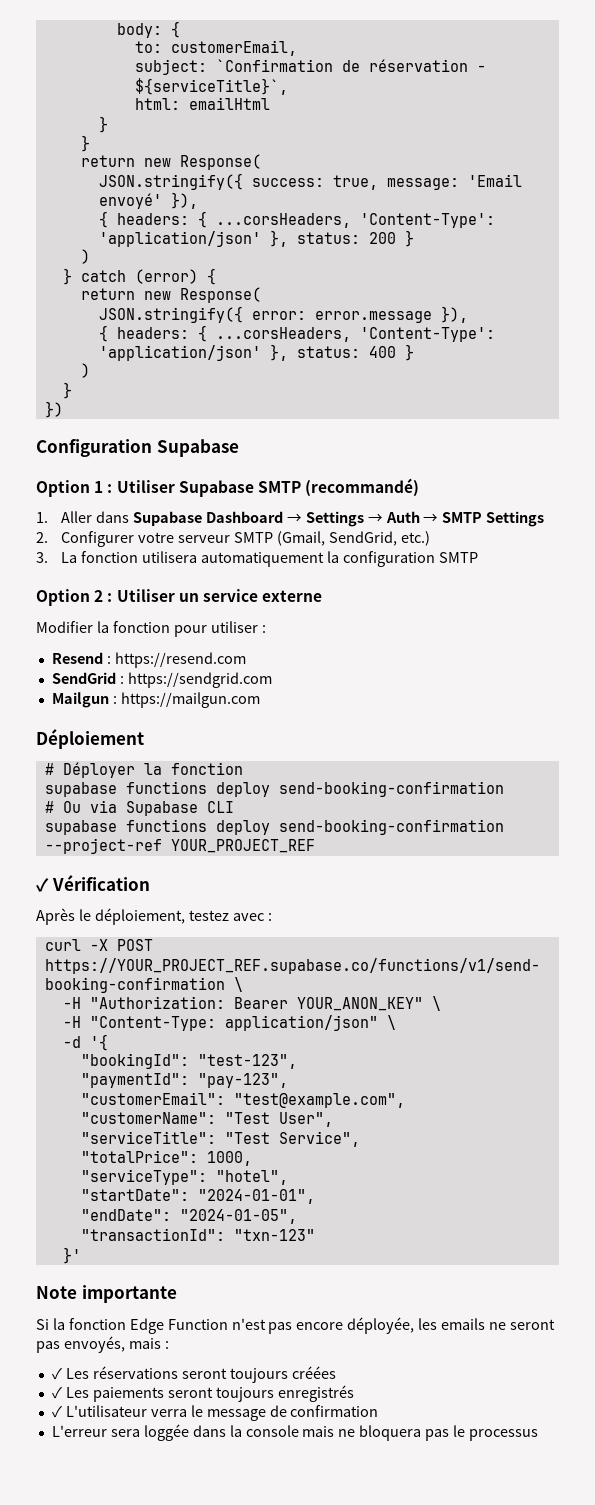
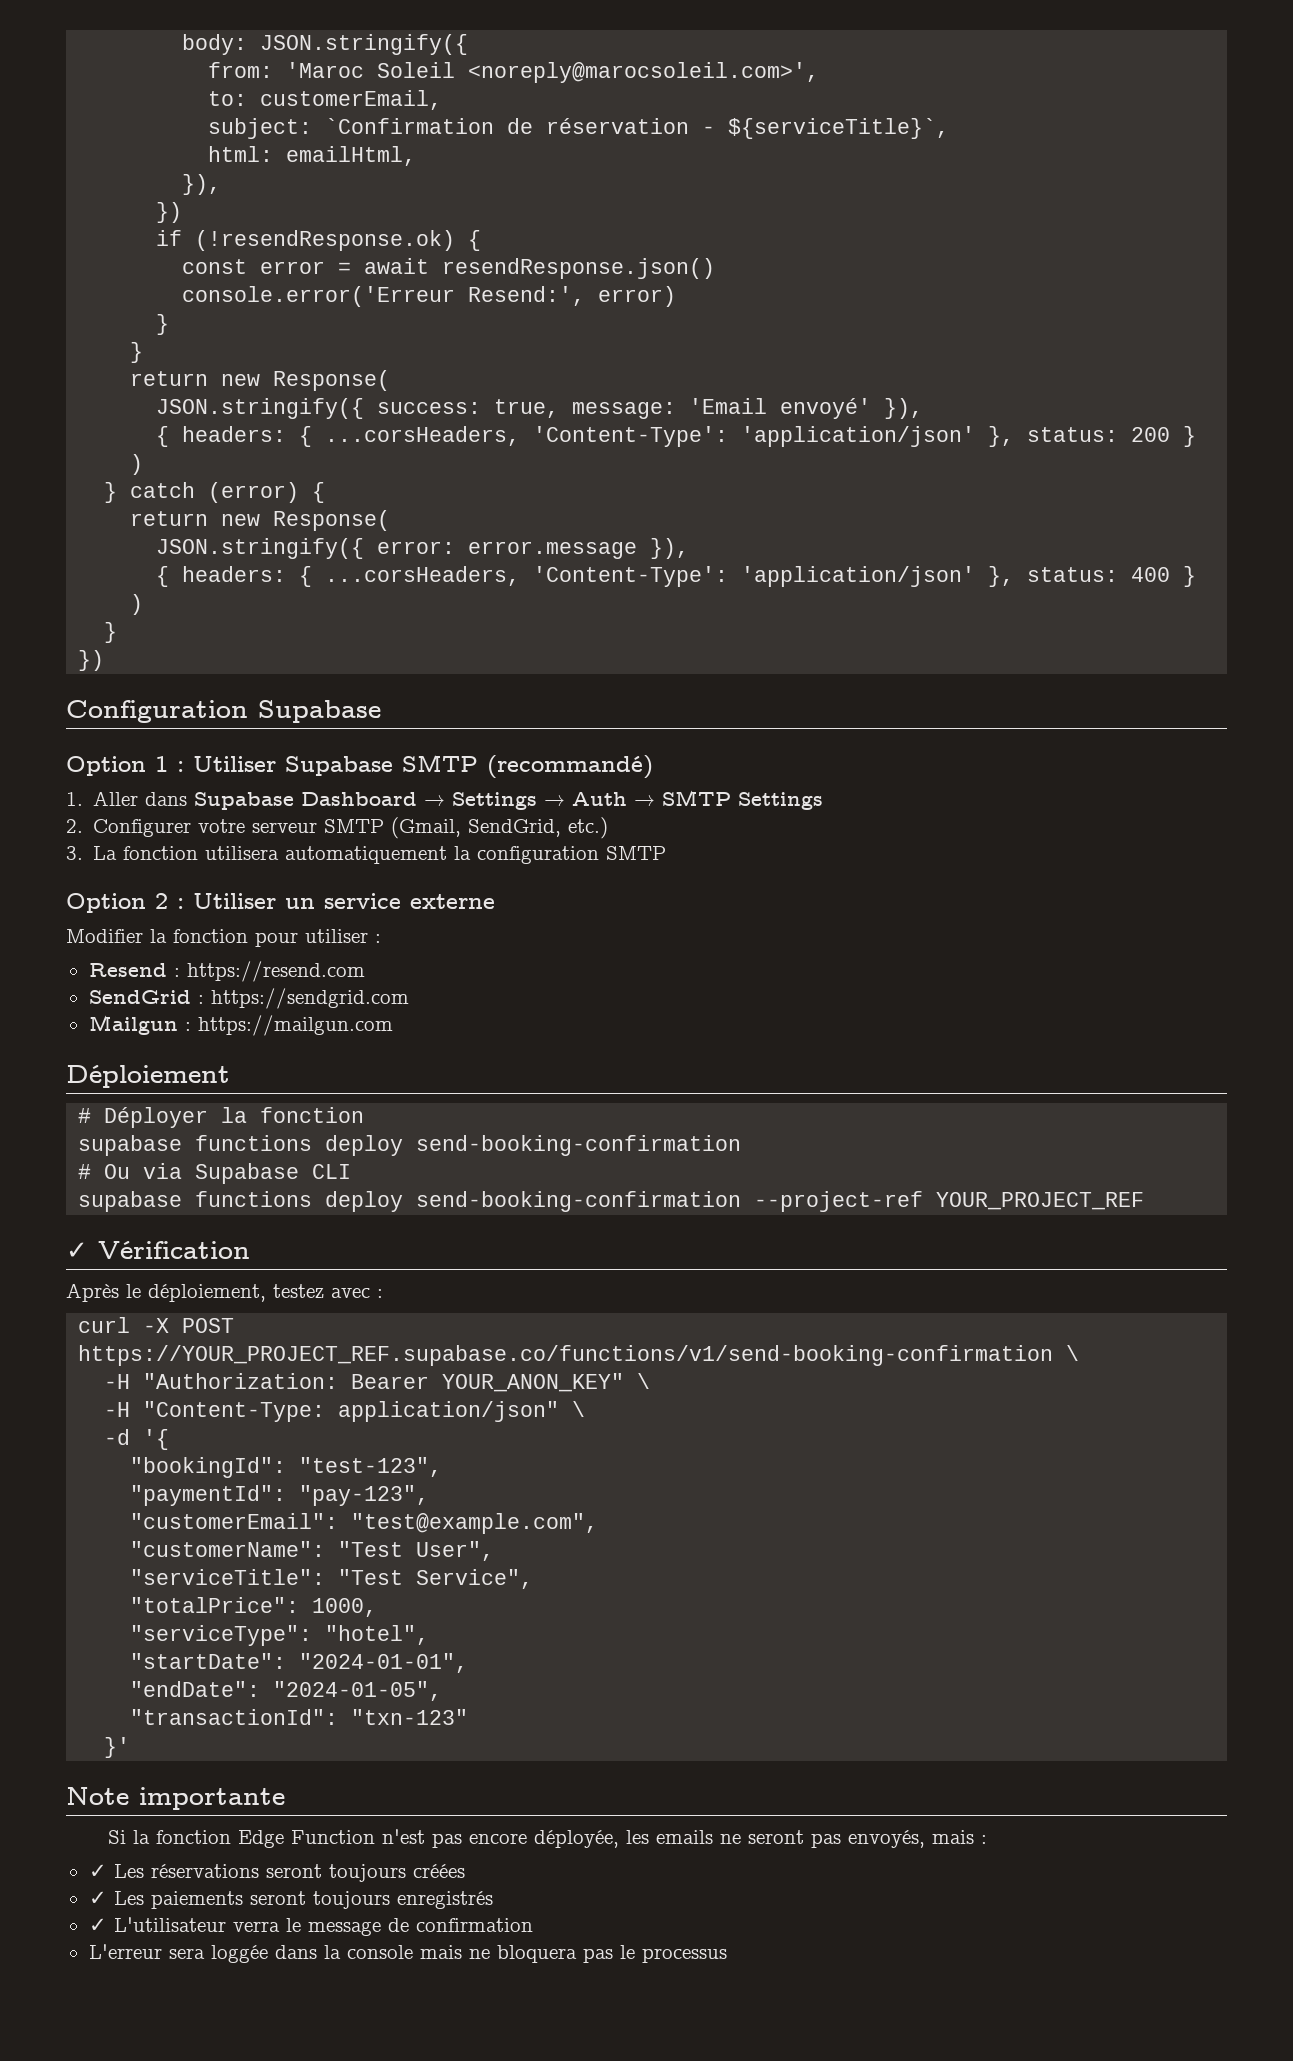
[170,21,180,38] { -> [260,34,469,55] [208,62,820,83] JSON.stringify({ // from: 'Maroc Soleil <noreply@marocsoleil.com>',
[188,97,270,110] emailHtml -> [286,146,417,166] [182,174,222,195] [156,202,183,223] [156,230,482,251] [182,258,716,279] [182,286,677,307] emailHtml, // }), // }) // if (!resendResponse.ok) { // const error = await resendResponse.json() // console.error('Erreur Resend:', error)

